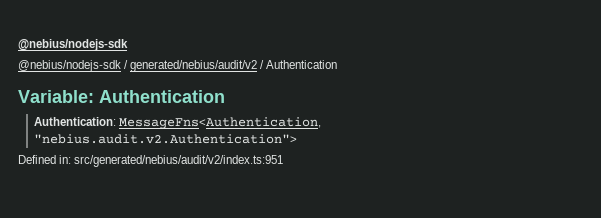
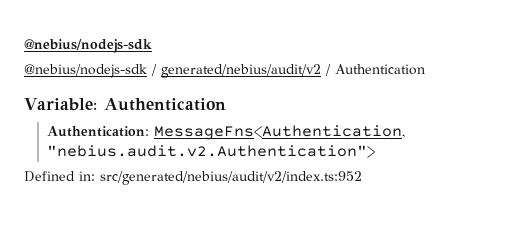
[74,155,284,167] src/generated/nebius/audit/v2/index.ts:951 -> [100,171,362,185] src/generated/nebius/audit/v2/index.ts:952

